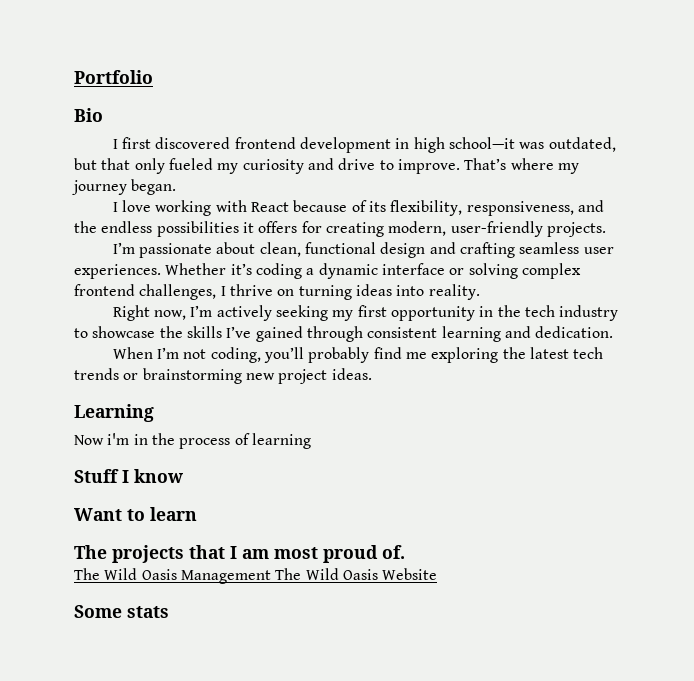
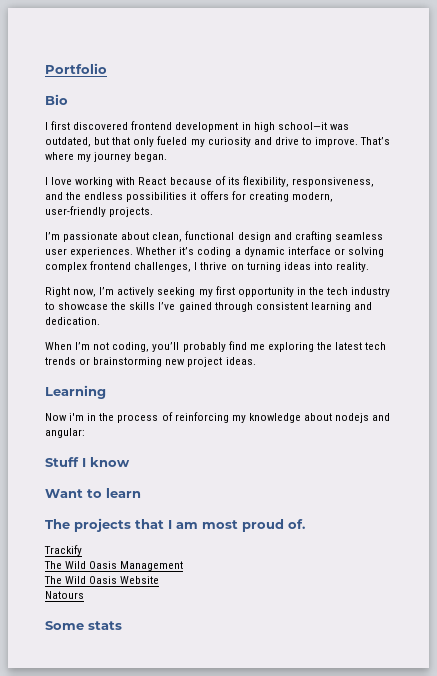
[251,433,311,449] learning -> [174,412,391,423] [45,428,85,438] reinforcing my knowledge about nodejs and angular:
(405, 552) none -> [44,545,82,556] // Trackify
(271, 577) none -> (184, 566) //
(438, 574) none -> [45,591,84,599] // Natours

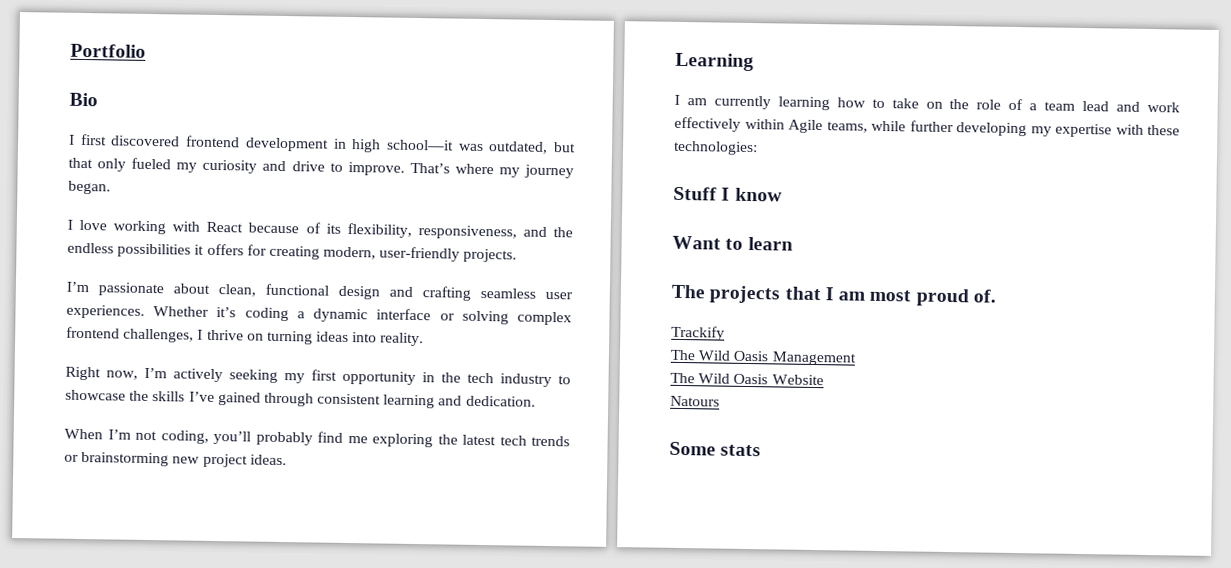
[45,412,391,423] [45,428,85,438] Now i'm in the process of reinforcing my knowledge about nodejs and angular: -> [674,94,1180,113] [674,116,1180,138] [673,140,758,156] I am currently learning how to take on the role of a team lead and work effectively within Agile teams, while further developing my expertise with these technologies:

